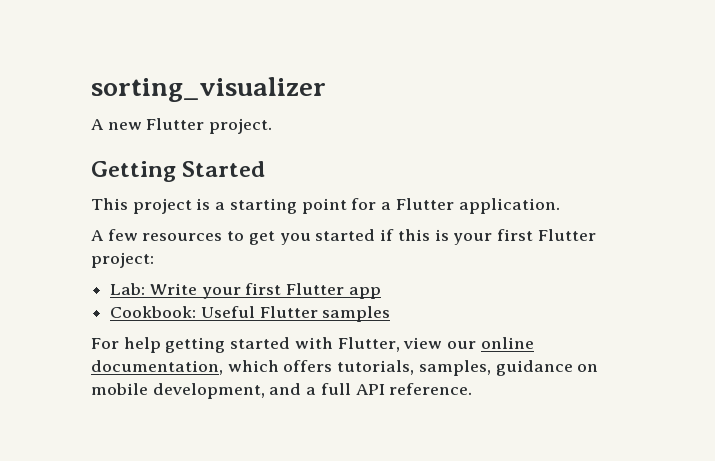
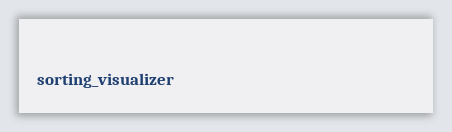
[91,118,273,134] [91,161,266,182] [91,198,560,214] [91,229,596,245] [91,252,154,268] [110,283,381,299] [110,306,391,322] [91,337,534,353] [91,360,599,376] [91,383,473,399] // A new Flutter project. // Getting Started // This project is a starting point for a Flutter application. // A few resources to get you started if this is your first Flutter project: // Lab: Write your first Flutter app // Cookbook: Useful Flutter samples // For help getting started with Flutter, view our online documentation, which offers tutorials, samples, guidance on mobile development, and a full API reference. -> (174, 80) none

